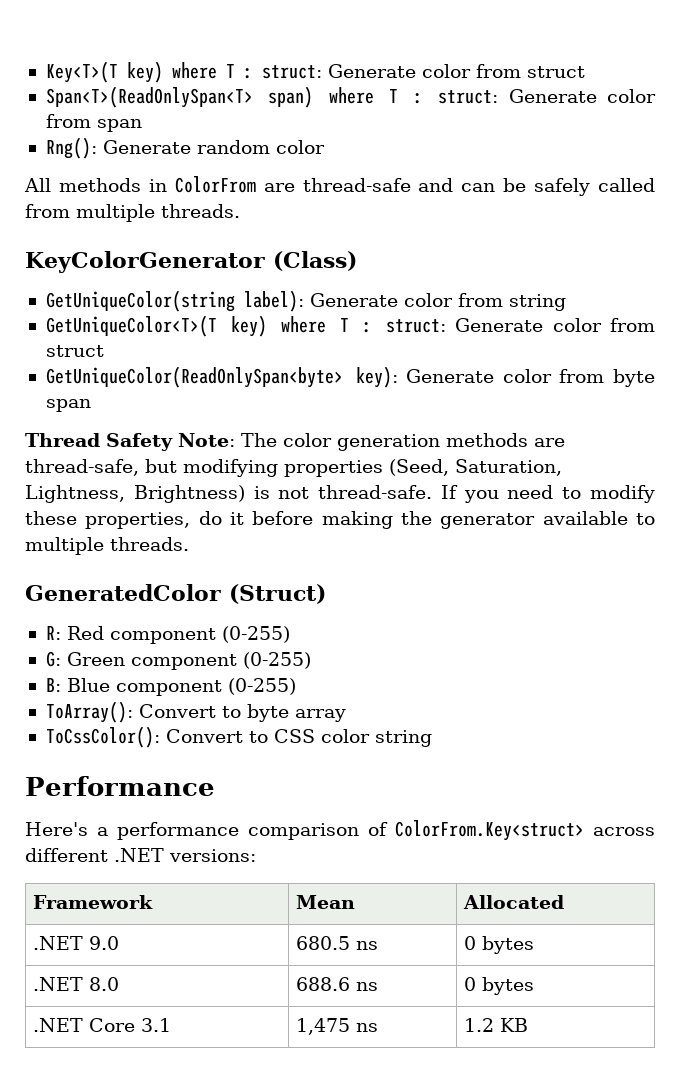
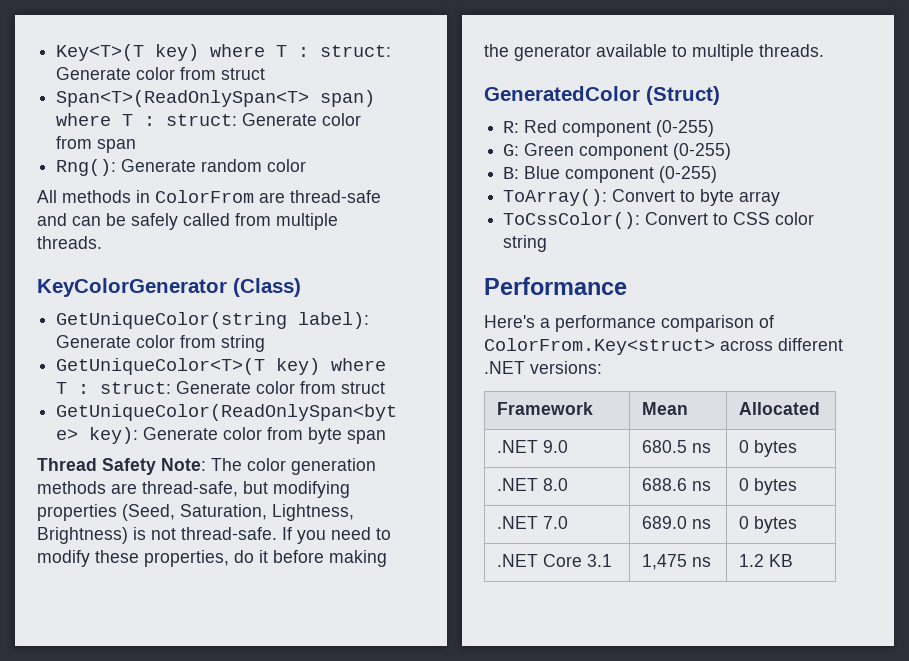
(534, 986) none -> [497,516,569,529] [642,516,712,529] [739,516,798,533] // .NET 7.0 | 689.0 ns | 0 bytes

